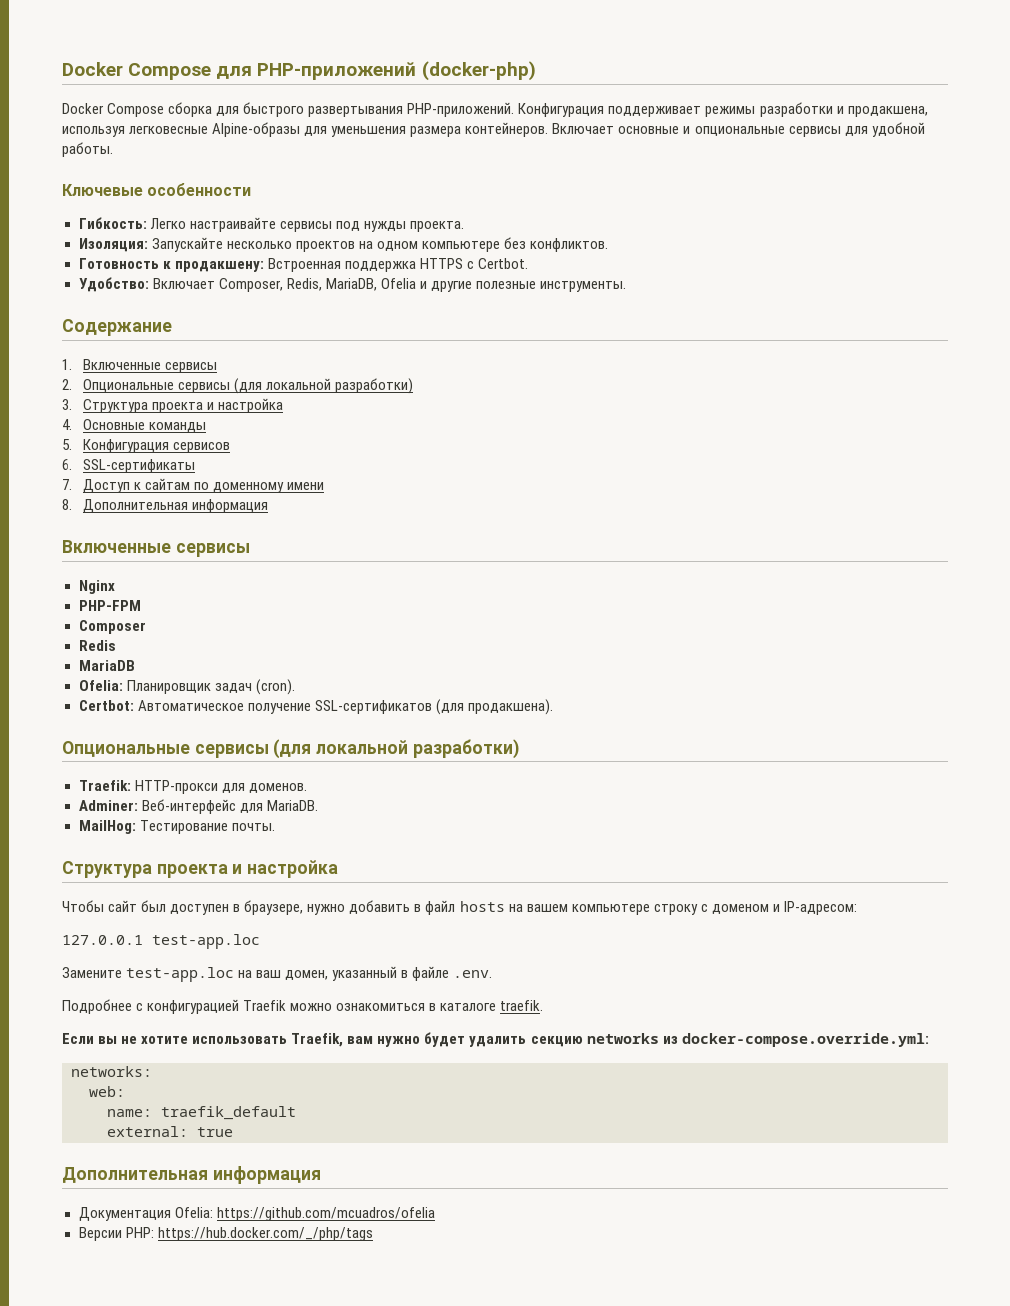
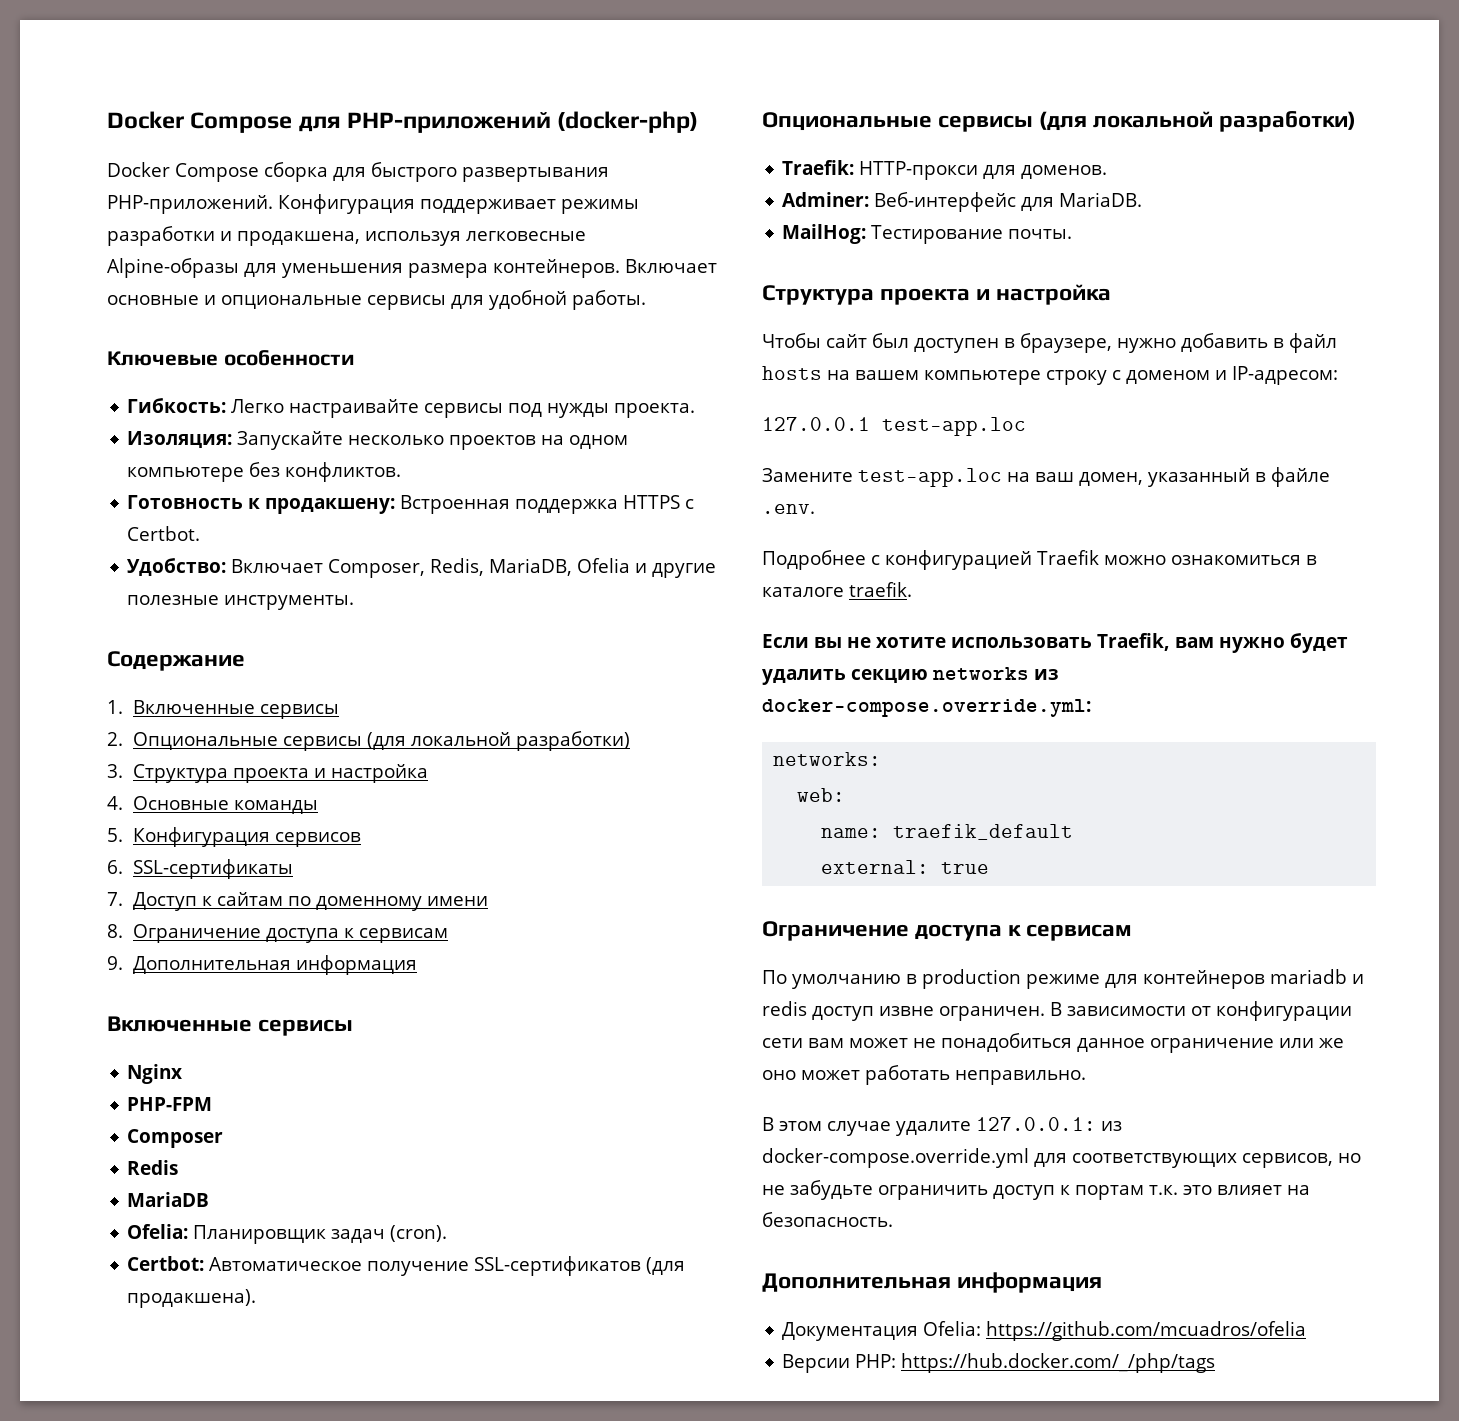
(72, 504) none -> [132,924,448,943] [107,956,123,970] Ограничение доступа к сервисам // 9.
(233, 1132) none -> [762,921,1133,941] [762,969,1364,989] [762,1001,1352,1021] [762,1033,1344,1053] [762,1065,1086,1085] [762,1117,1122,1136] [762,1148,1361,1168] [762,1180,1310,1200] [762,1212,893,1227] // Ограничение доступа к сервисам // По умолчанию в production режиме для контейнеров mariadb и redis доступ извне ограничен. В зависимости от конфигурации сети вам может не понадобиться данное ограничение или же оно может работать неправильно. // В этом случае удалите 127.0.0.1: из docker-compose.override.yml для соответствующих сервисов, но не забудьте ограничить доступ к портам т.к. это влияет на безопасность.

